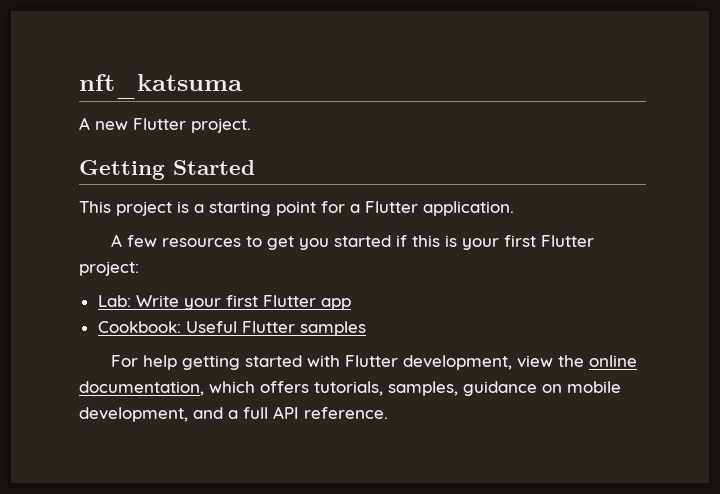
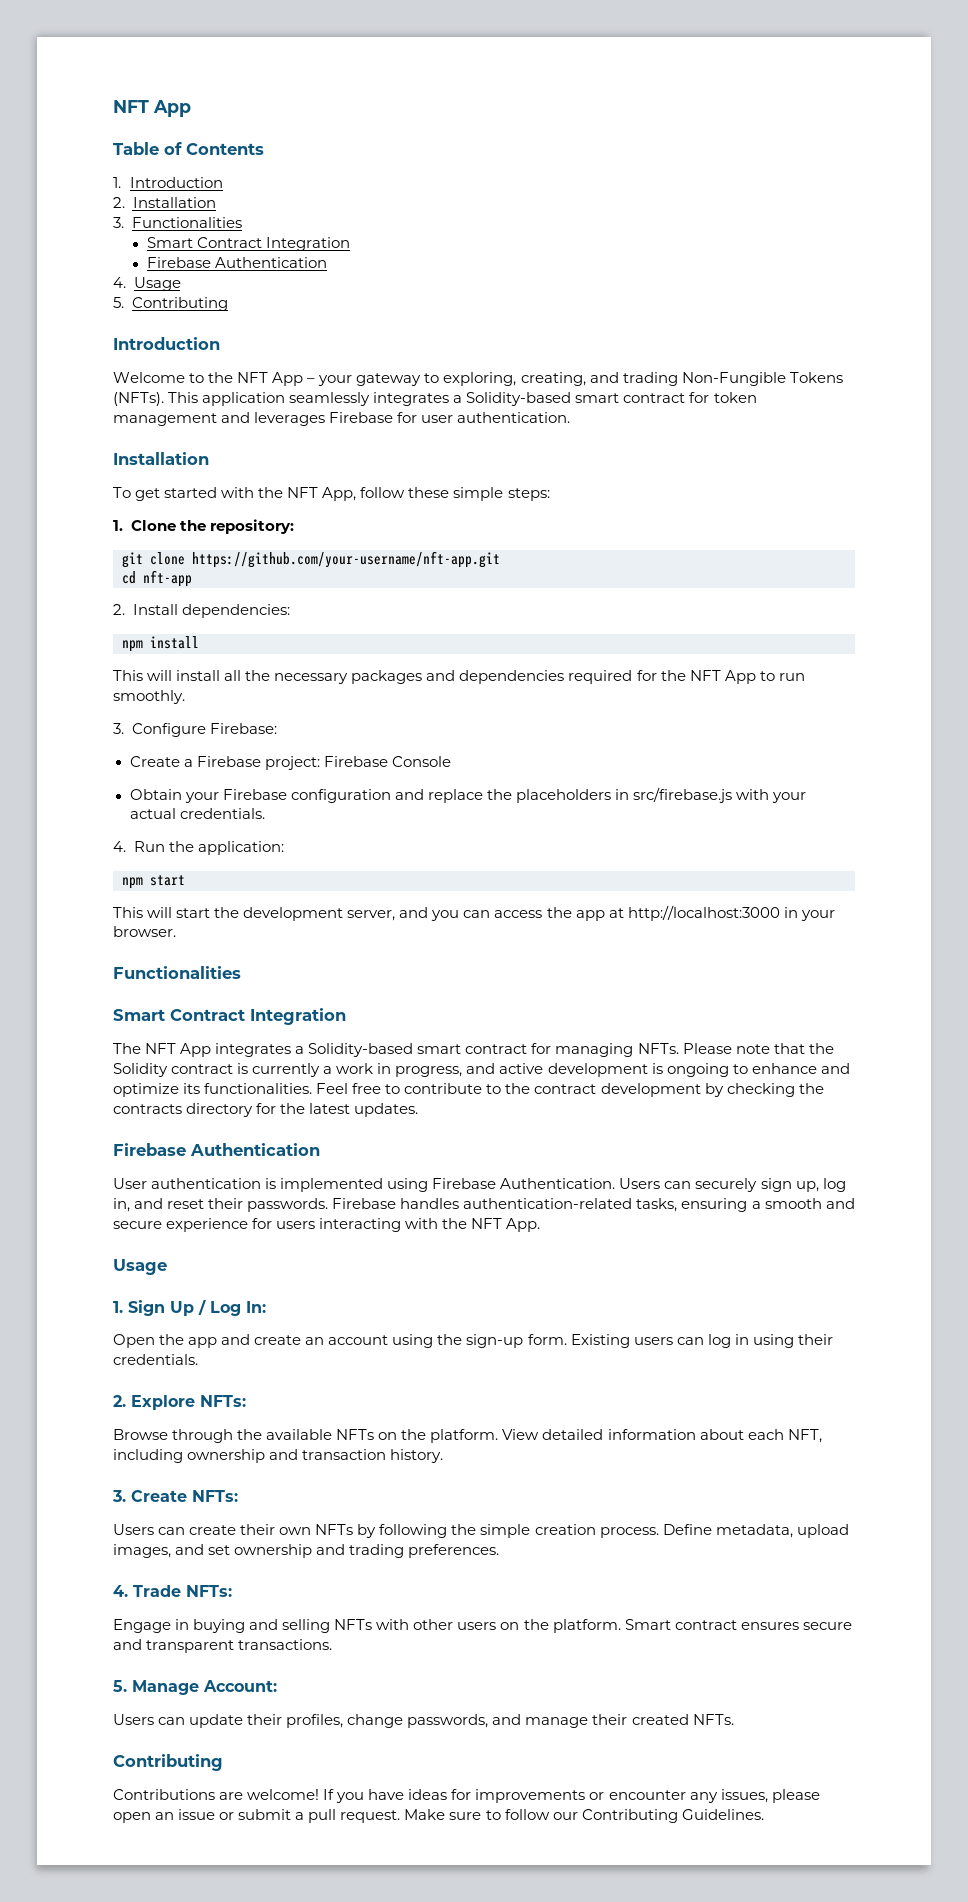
[79,74,242,99] [79,117,251,133] [79,160,255,180] [79,201,514,216] [111,234,595,250] [79,261,139,276] [97,295,351,310] [97,321,366,336] [111,355,638,370] [79,381,621,396] [79,406,388,422] nft_katsuma // A new Flutter project. // Getting Started // This project is a starting point for a Flutter application. // A few resources to get you started if this is your first Flutter project: // Lab: Write your first Flutter app // Cookbook: Useful Flutter samples // For help getting started with Flutter development, view the online documentation, which offers tutorials, samples, guidance on mobile development, and a full API reference. -> [113,100,191,117] [113,142,264,155] [113,177,224,188] [113,197,216,208] [113,217,242,228] [146,237,350,251] [146,257,327,268] [113,277,181,291] [113,297,228,311] [113,337,220,350] [113,372,843,386] [113,392,757,406] [113,412,571,426] [113,452,209,465] [113,487,550,501] [113,519,294,534] [122,551,500,568] [122,570,192,587] [113,604,290,618] [122,636,199,652] [113,670,805,684] [113,690,185,704] [113,723,277,737] [129,756,451,770] [129,787,807,803] [129,808,265,819] [113,841,284,855] [122,875,185,889] [113,905,835,921] [113,926,176,937] [113,966,241,979] [113,1008,346,1025] [113,1043,834,1057] [113,1063,850,1077] [113,1083,824,1097] [113,1103,419,1117] [113,1143,320,1156] [113,1178,846,1192] [113,1198,855,1212] [113,1218,541,1232] [113,1259,167,1275] [113,1299,266,1316] [113,1334,833,1348] [113,1354,198,1365] [113,1395,246,1410] [113,1429,822,1443] [113,1449,444,1463] [112,1490,238,1502] [113,1524,849,1538] [113,1544,500,1558] [113,1585,232,1597] [113,1619,852,1633] [113,1639,333,1653] [113,1680,277,1695] [113,1714,734,1728] [113,1754,223,1771] [113,1789,820,1803] [113,1809,764,1823] NFT App // Table of Contents // 1. Introduction // 2. Installation // 3. Functionalities // Smart Contract Integration // Firebase Authentication // 4. Usage // 5. Contributing // Introduction // Welcome to the NFT App – your gateway to exploring, creating, and trading Non-Fungible Tokens (NFTs). This application seamlessly integrates a Solidity-based smart contract for token management and leverages Firebase for user authentication. // Installation // To get started with the NFT App, follow these simple steps: // 1. Clone the repository: // git clone https://github.com/your-username/nft-app.git // cd nft-app // 2. Install dependencies: // npm install // This will install all the necessary packages and dependencies required for the NFT App to run smoothly. // 3. Configure Firebase: // Create a Firebase project: Firebase Console // Obtain your Firebase configuration and replace the placeholders in src/firebase.js with your actual credentials. // 4. Run the application: // npm start // This will start the development server, and you can access the app at http://localhost:3000 in your browser. // Functionalities // Smart Contract Integration // The NFT App integrates a Solidity-based smart contract for managing NFTs. Please note that the Solidity contract is currently a work in progress, and active development is ongoing to enhance and optimize its functionalities. Feel free to contribute to the contract development by checking the contracts directory for the latest updates. // Firebase Authentication // User authentication is implemented using Firebase Authentication. Users can securely sign up, log in, and reset their passwords. Firebase handles authentication-related tasks, ensuring a smooth and secure experience for users interacting with the NFT App. // Usage // 1. Sign Up / Log In: // Open the app and create an account using the sign-up form. Existing users can log in using their credentials. // 2. Explore NFTs: // Browse through the available NFTs on the platform. View detailed information about each NFT, including ownership and transaction history. // 3. Create NFTs: // Users can create their own NFTs by following the simple creation process. Define metadata, upload images, and set ownership and trading preferences. // 4. Trade NFTs: // Engage in buying and selling NFTs with other users on the platform. Smart contract ensures secure and transparent transactions. // 5. Manage Account: // Users can update their profiles, change passwords, and manage their created NFTs. // Contributing // Contributions are welcome! If you have ideas for improvements or encounter any issues, please open an issue or submit a pull request. Make sure to follow our Contributing Guidelines.

